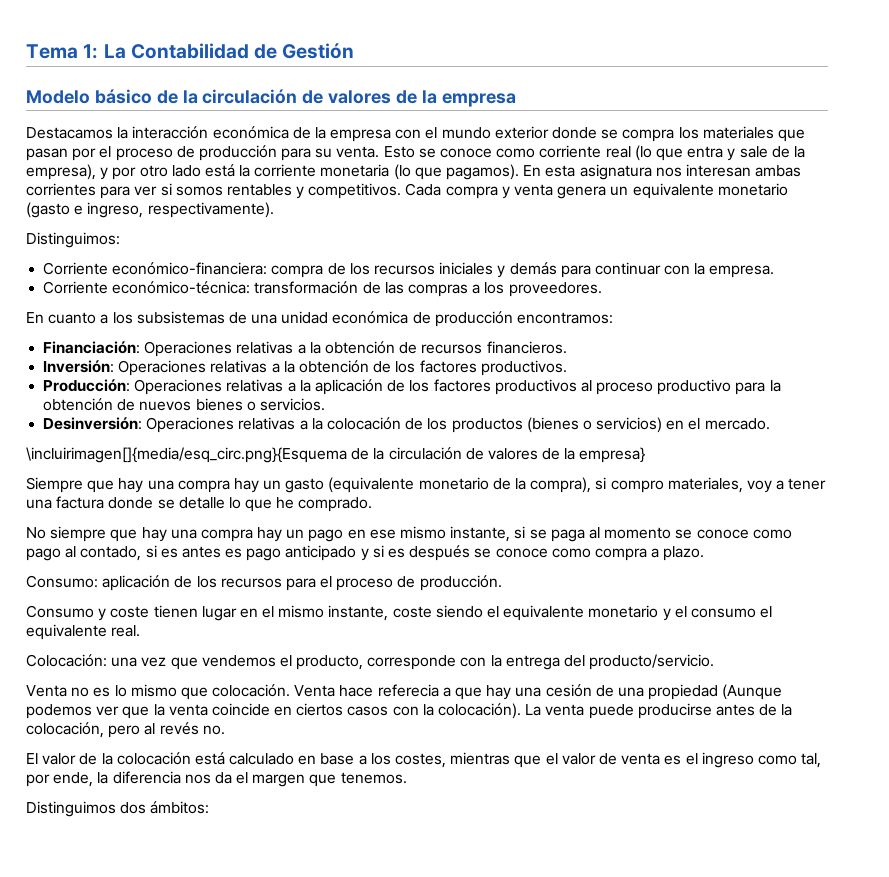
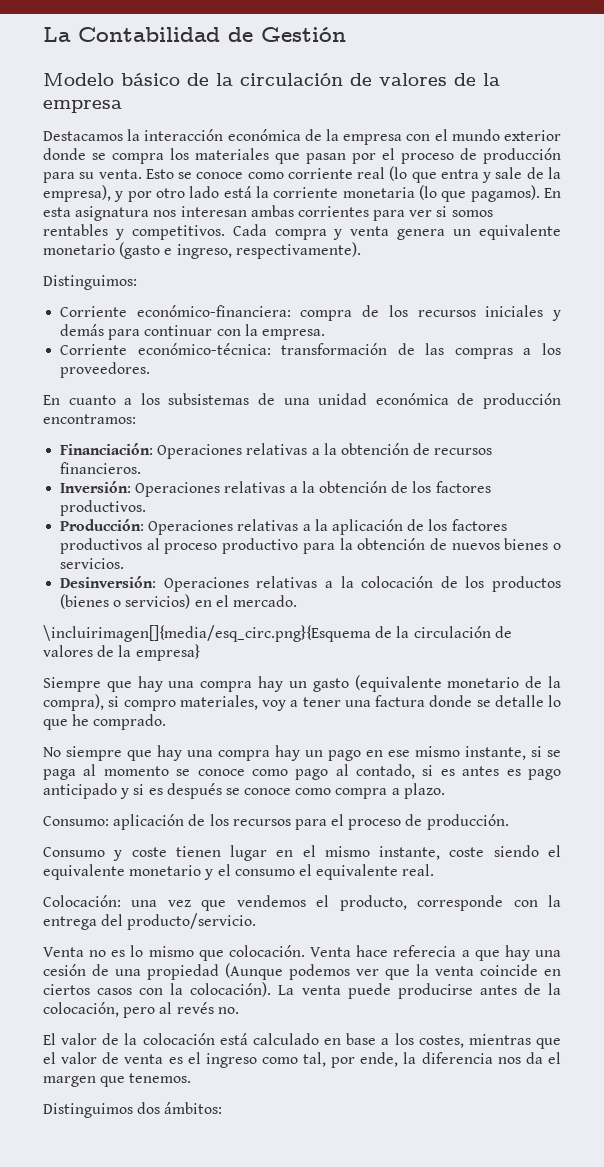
[26,44,99,59] Tema 1: -> (43, 34) none

